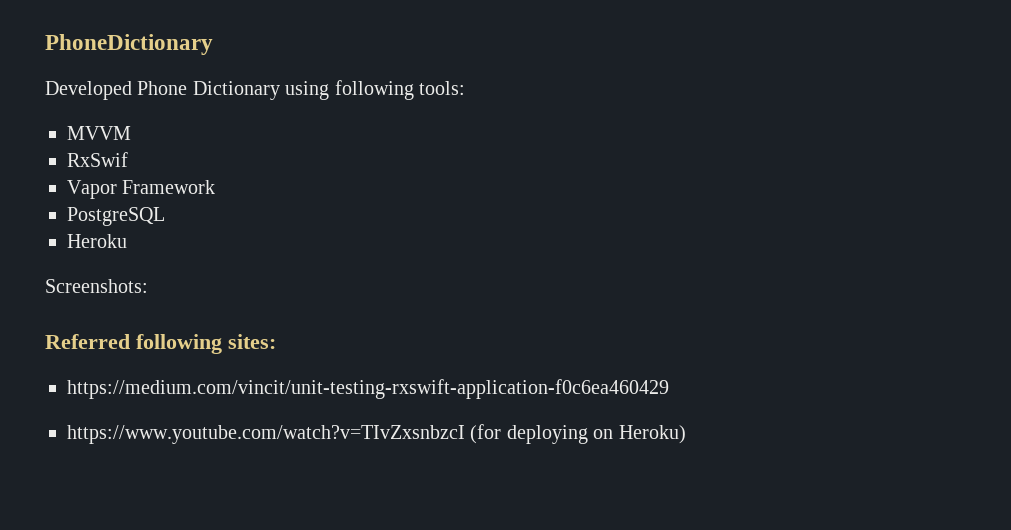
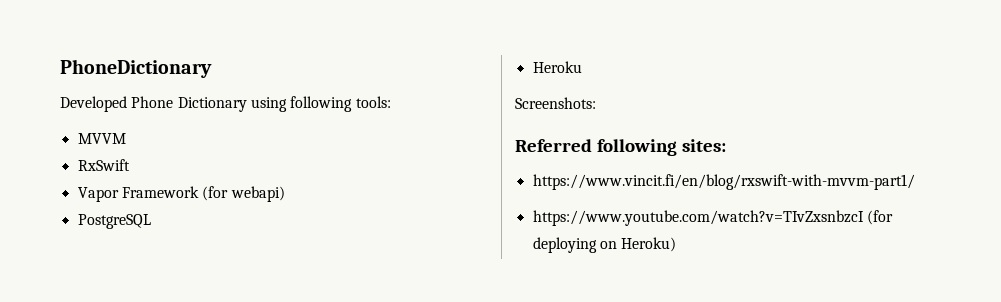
[67,152,128,167] RxSwif -> [77,159,130,171] RxSwift
(216, 187) none -> [202,186,285,202] (for webapi)
[67,379,669,399] https://medium.com/vincit/unit-testing-rxswift-application-f0c6ea460429 -> [532,174,915,190] https://www.vincit.fi/en/blog/rxswift-with-mvvm-part1/

